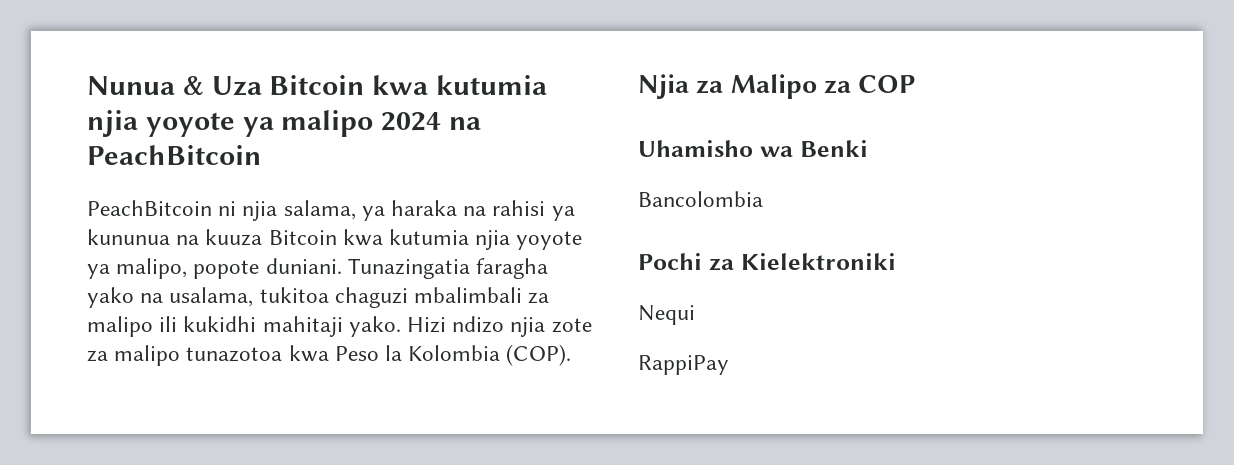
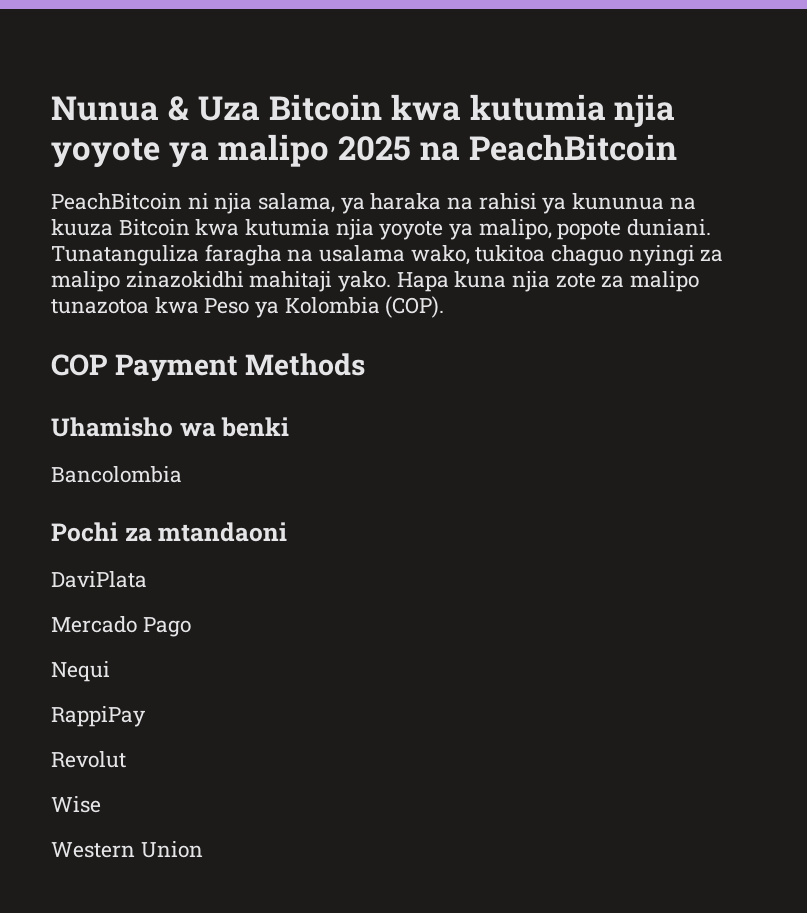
[381,112,442,131] 2024 -> [337,136,411,161] 2025
[347,258,549,279] [87,287,550,308] [87,316,505,337] Tunazingatia faragha yako na usalama, tukitoa chaguzi mbalimbali za malipo ili kukidhi mahitaji yako. Hizi ndizo -> [51,244,724,266] [51,271,507,292] Tunatanguliza faragha na usalama wako, tukitoa chaguo nyingi za malipo zinazokidhi mahitaji yako. Hapa kuna
[385,345,403,361] la -> [255,301,280,318] ya
[638,74,851,99] Njia za Malipo za -> (445, 307) none
(916, 84) none -> [114,353,366,382] Payment Methods
[799,140,868,157] Benki -> [221,417,290,437] benki
[740,253,896,270] [638,305,695,325] [638,355,729,375] Kielektroniki // Nequi // RappiPay -> [158,522,288,542] [51,571,147,588] [51,616,191,637] [51,661,110,682] [51,706,146,727] [51,751,126,768] [51,796,101,813] [51,841,203,858] mtandaoni // DaviPlata // Mercado Pago // Nequi // RappiPay // Revolut // Wise // Western Union

